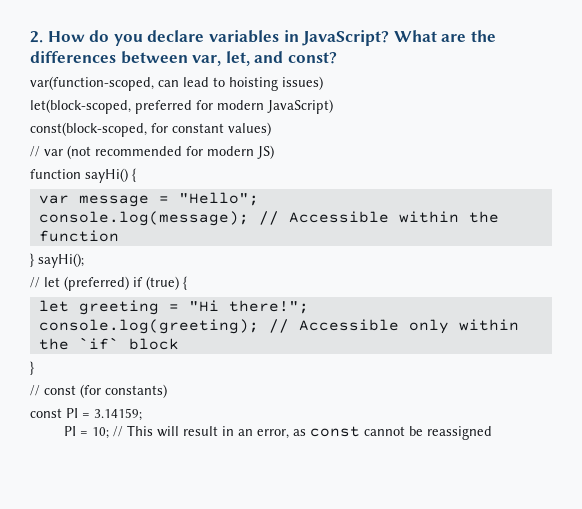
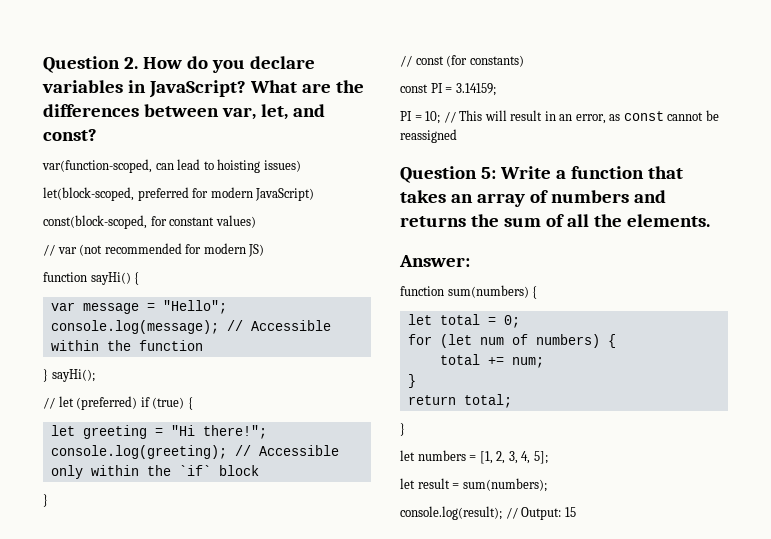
(30, 37) none -> [43,56,120,73] Question
(492, 433) none -> [400,166,683,183] [400,190,666,207] [400,214,710,227] [399,255,470,267] [400,285,538,299] [407,314,520,328] [407,334,616,348] [439,354,544,368] [407,374,416,388] [407,394,512,408] [400,423,405,436] [400,450,548,464] [400,478,547,492] [400,506,576,520] // Question 5: Write a function that takes an array of numbers and returns the sum of all the elements. // Answer: // function sum(numbers) { // let total = 0; // for (let num of numbers) { // total += num; // } // return total; // } // let numbers = [1, 2, 3, 4, 5]; // let result = sum(numbers); // console.log(result); // Output: 15

